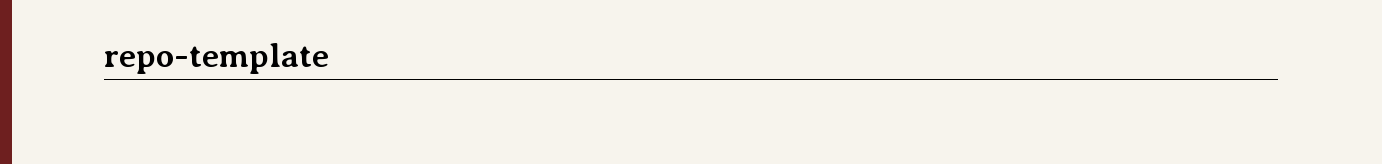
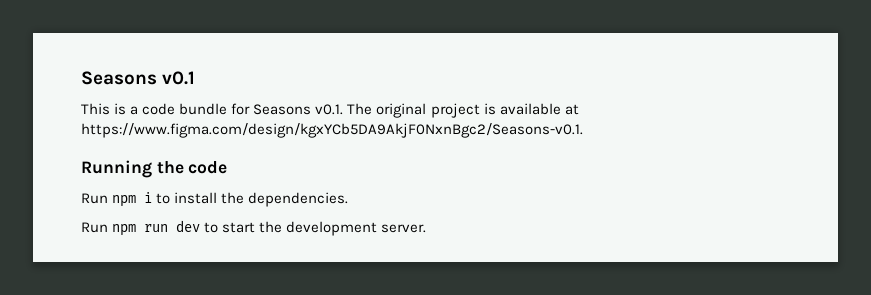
[104,43,329,74] repo-template -> [81,71,196,85] [81,103,579,118] [81,123,583,138] [81,160,228,178] [81,192,349,207] [81,220,427,236] Seasons v0.1 // This is a code bundle for Seasons v0.1. The original project is available at https://www.figma.com/design/kgxYCb5DA9AkjF0NxnBgc2/Seasons-v0.1. // Running the code // Run npm i to install the dependencies. // Run npm run dev to start the development server.

